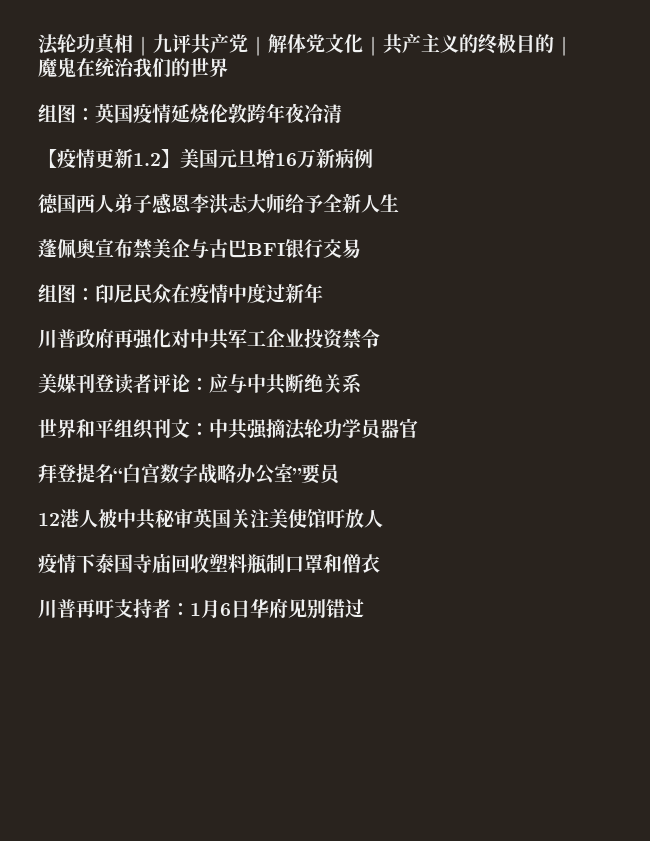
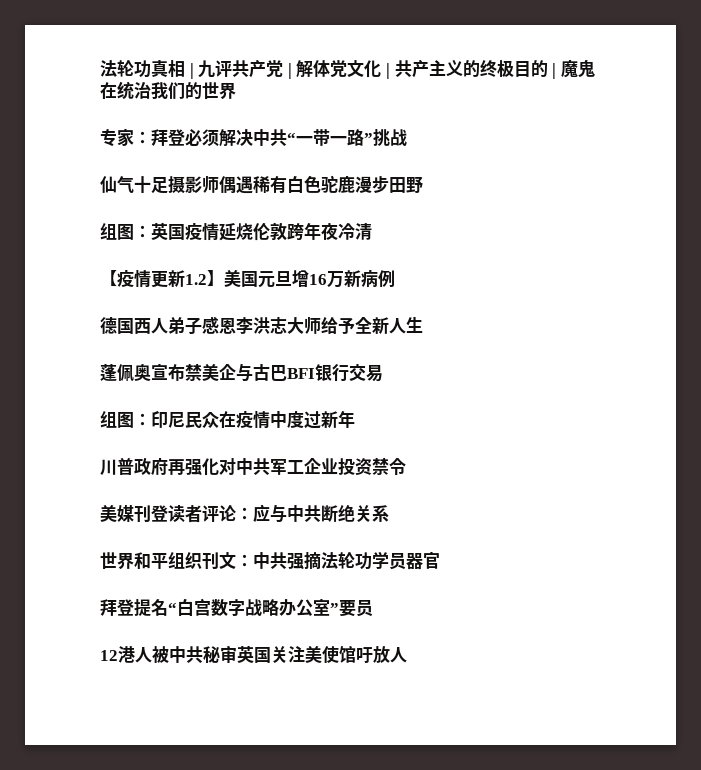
(228, 67) none -> [100,128,407,147] [100,175,423,194] // 专家：拜登必须解决中共“一带一路”挑战 // 仙气十足摄影师偶遇稀有白色驼鹿漫步田野
[38,553,380,574] [38,598,364,619] // 疫情下泰国寺庙回收塑料瓶制口罩和僧衣 // 川普再吁支持者：1月6日华府见别错过 -> (407, 655) none

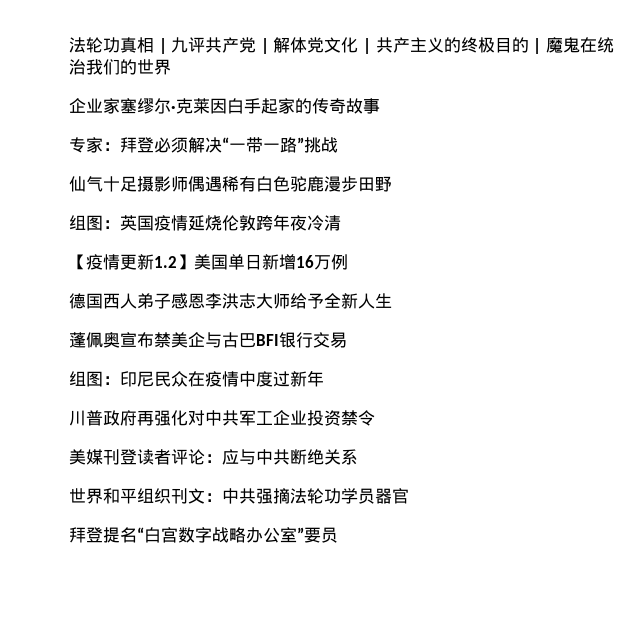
(236, 91) none -> [69,98,380,114] // 企业家塞缪尔·克莱因白手起家的传奇故事
[253,129,287,146] 中共 -> (222, 145) none
[258,271,292,288] 元旦 -> [228,254,279,270] 单日新
[344,270,378,288] 新病 -> (331, 262) none
[100,645,407,663] // 12港人被中共秘审英国关注美使馆吁放人 -> (338, 535) none

